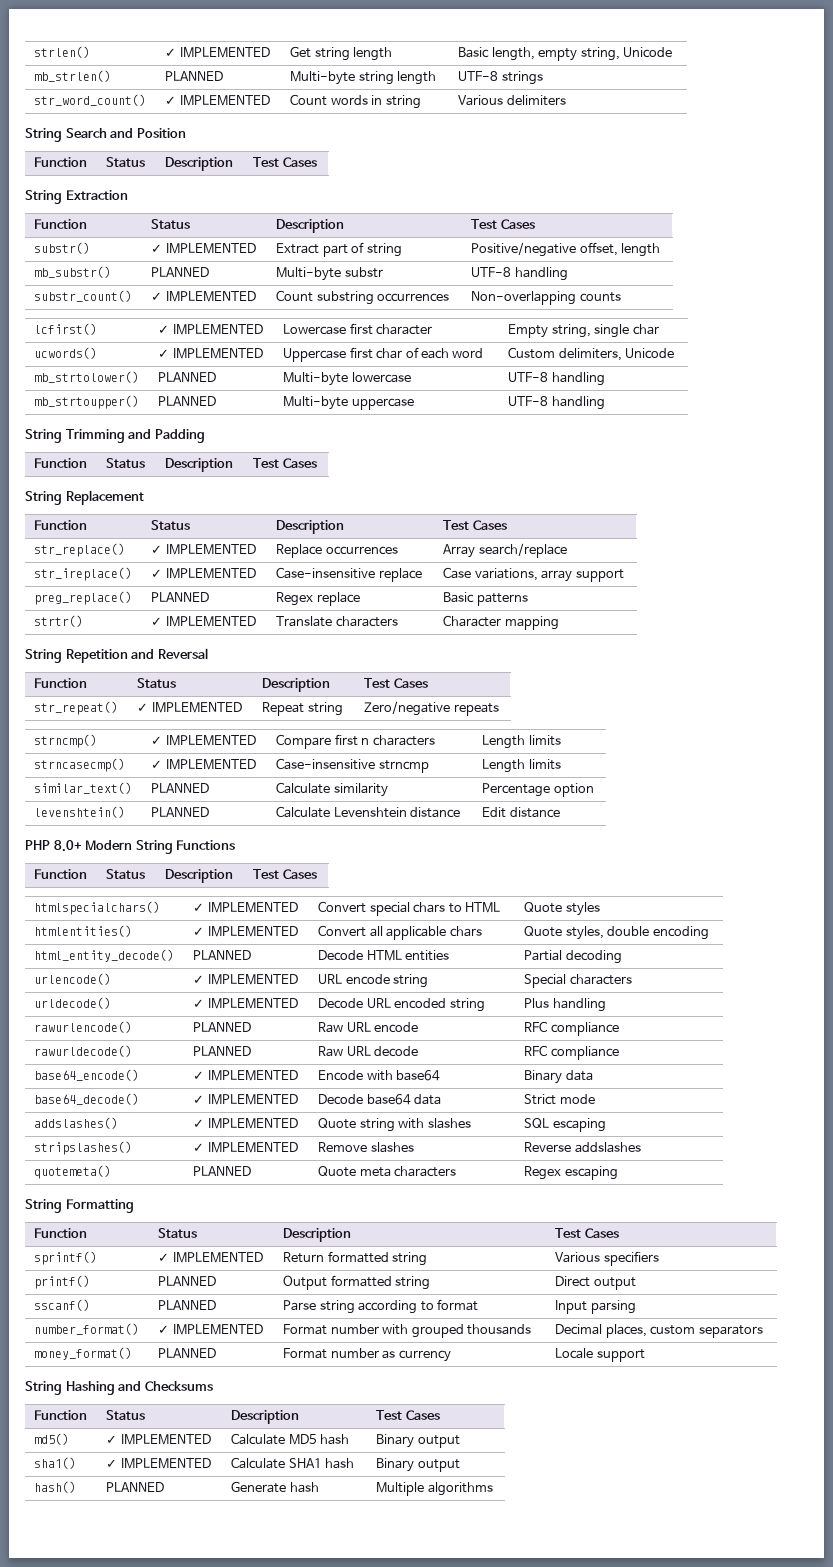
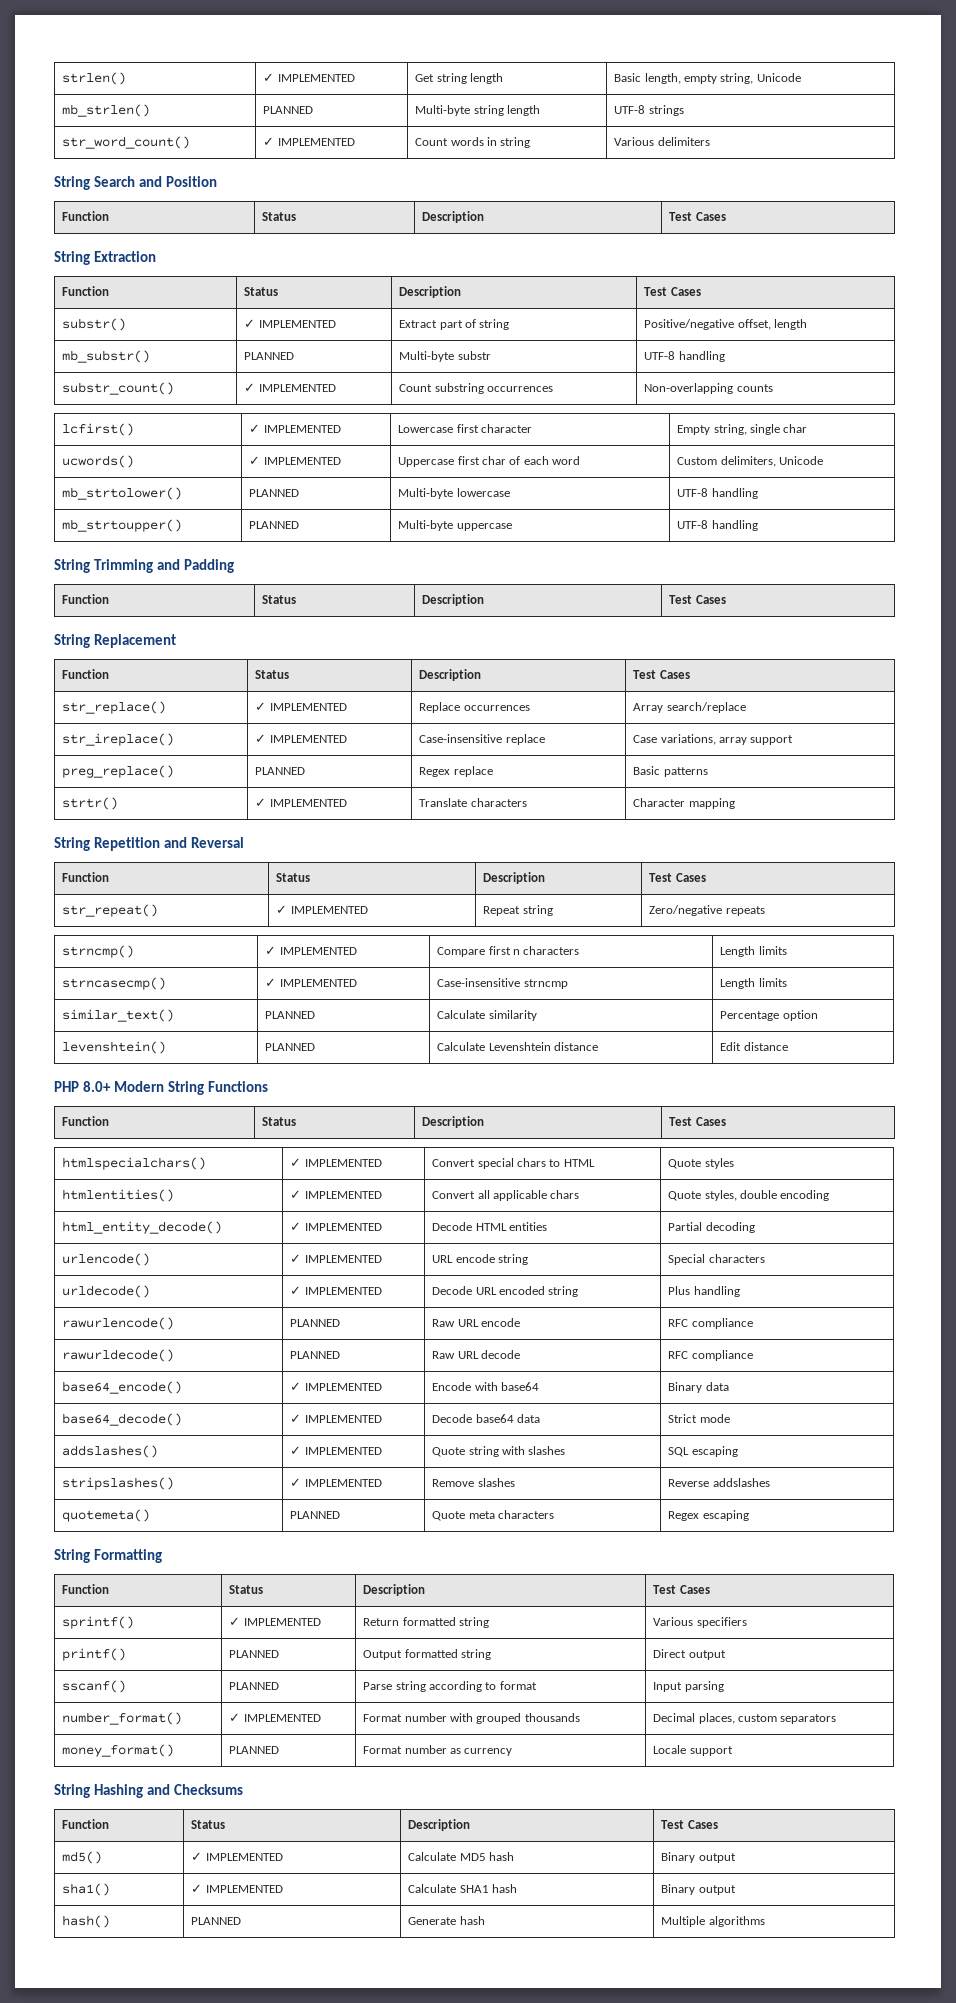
[193,950,252,960] PLANNED -> [290,1222,382,1231] ✓ IMPLEMENTED

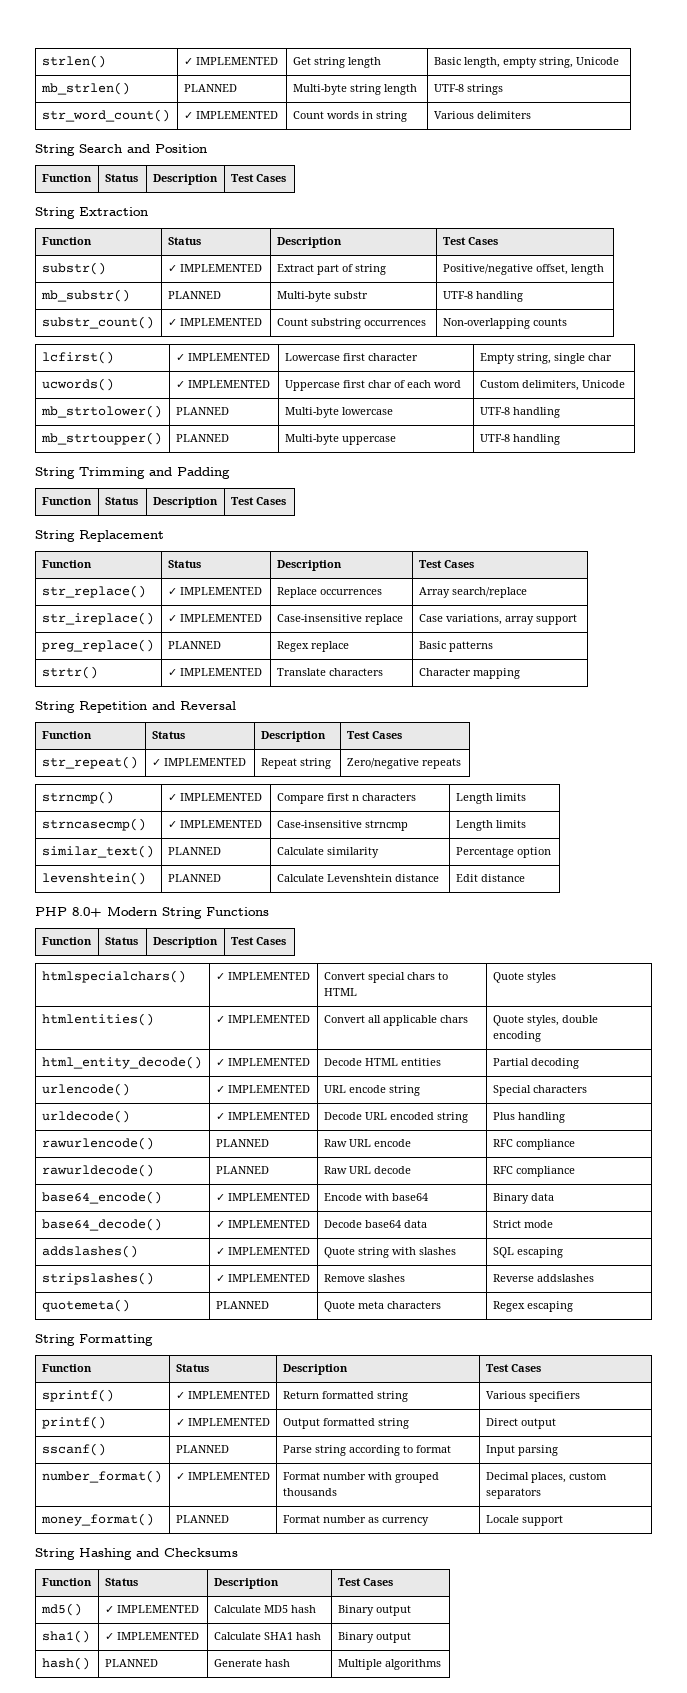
[229,1650,280,1658] PLANNED -> [175,1418,270,1426] ✓ IMPLEMENTED

